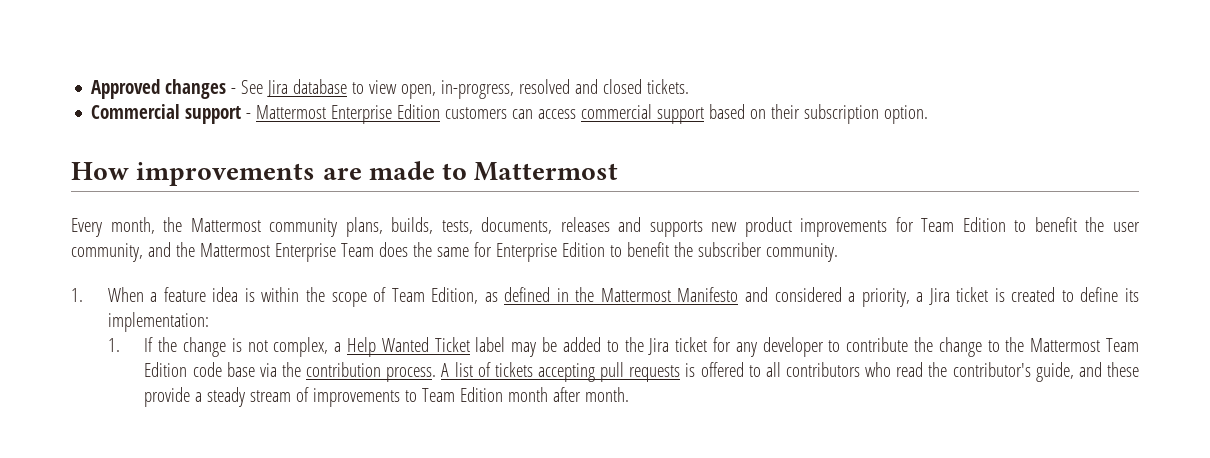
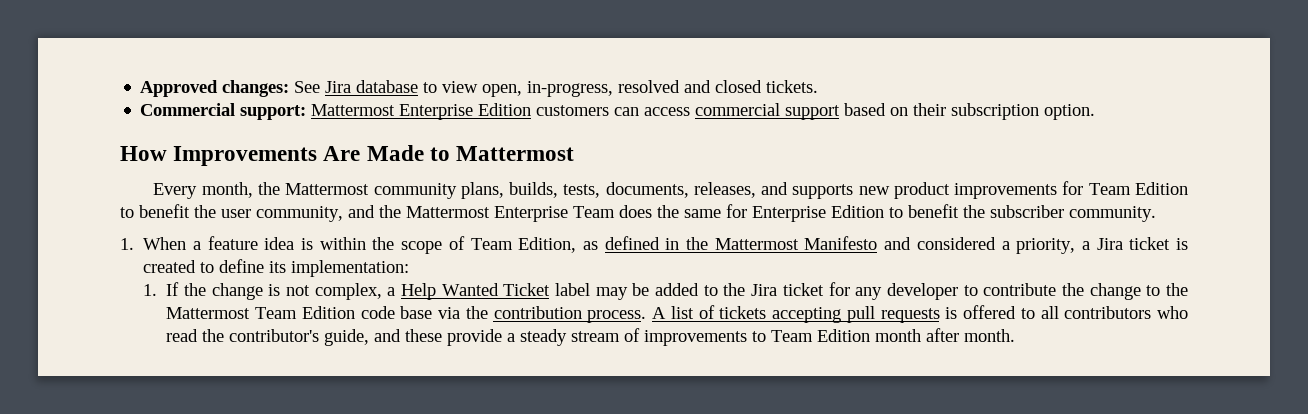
[165,79,237,99] changes - -> [222,80,290,97] changes:
[185,106,252,124] support - -> [240,105,307,120] support:
[136,161,435,186] improvements are made -> [173,145,424,166] Improvements Are Made
[560,217,610,232] releases -> [693,182,756,198] releases,

